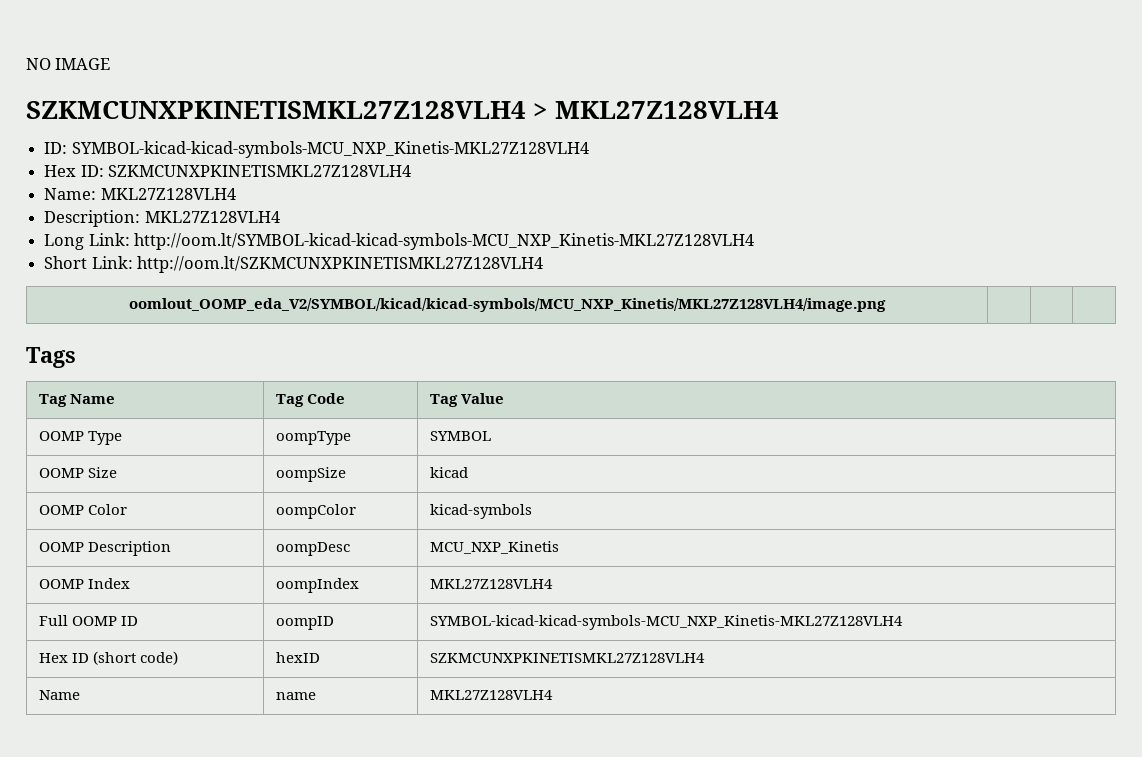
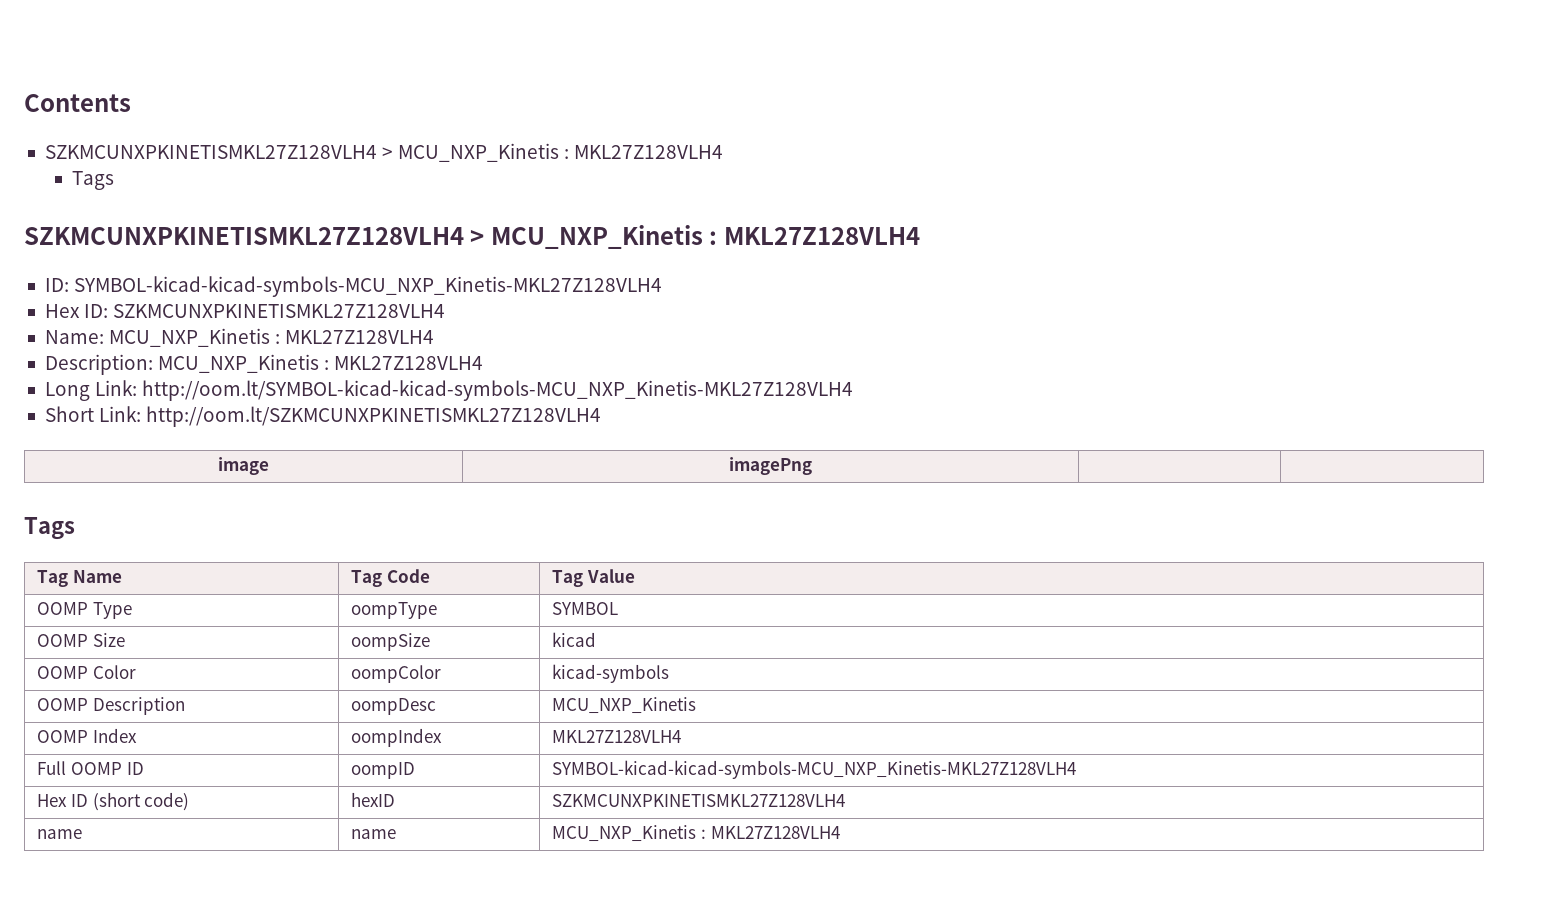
[26,58,111,70] [26,101,549,119] NO IMAGE // SZKMCUNXPKINETISMKL27Z128VLH4 > -> [24,94,131,112] [44,143,724,162] [71,171,114,190] [24,225,718,249] Contents // SZKMCUNXPKINETISMKL27Z128VLH4 > MCU_NXP_Kinetis : MKL27Z128VLH4 // Tags // SZKMCUNXPKINETISMKL27Z128VLH4 > MCU_NXP_Kinetis :
(97, 194) none -> [109,328,281,347] MCU_NXP_Kinetis :
(141, 218) none -> [158,354,330,373] MCU_NXP_Kinetis :
[129,298,886,312] oomlout_OOMP_eda_V2/SYMBOL/kicad/kicad-symbols/MCU_NXP_Kinetis/MKL27Z128VLH4/image.png | -> [218,457,269,475] [729,457,812,475] image | imagePng
[39,690,81,700] [276,692,317,700] Name | name | -> [37,829,83,839] [351,829,397,839] [552,825,707,842] name | name | MCU_NXP_Kinetis :

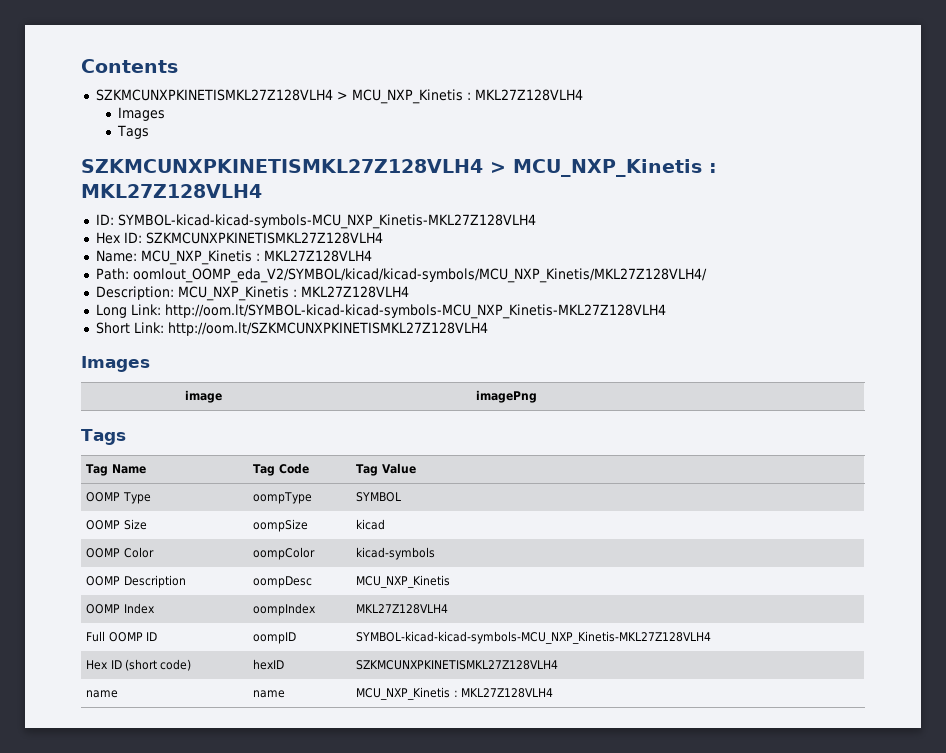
(724, 152) none -> [117,107,165,121] // Images
(435, 337) none -> [95,268,707,283] // Path: oomlout_OOMP_eda_V2/SYMBOL/kicad/kicad-symbols/MCU_NXP_Kinetis/MKL27Z128VLH4/
(602, 416) none -> [81,356,150,372] // Images

